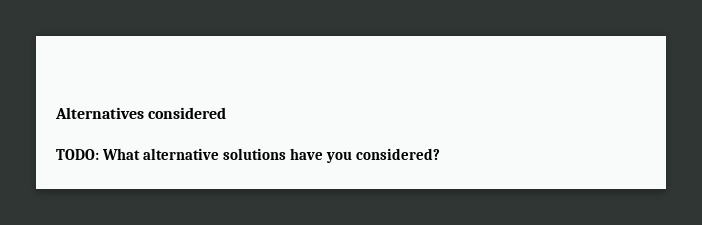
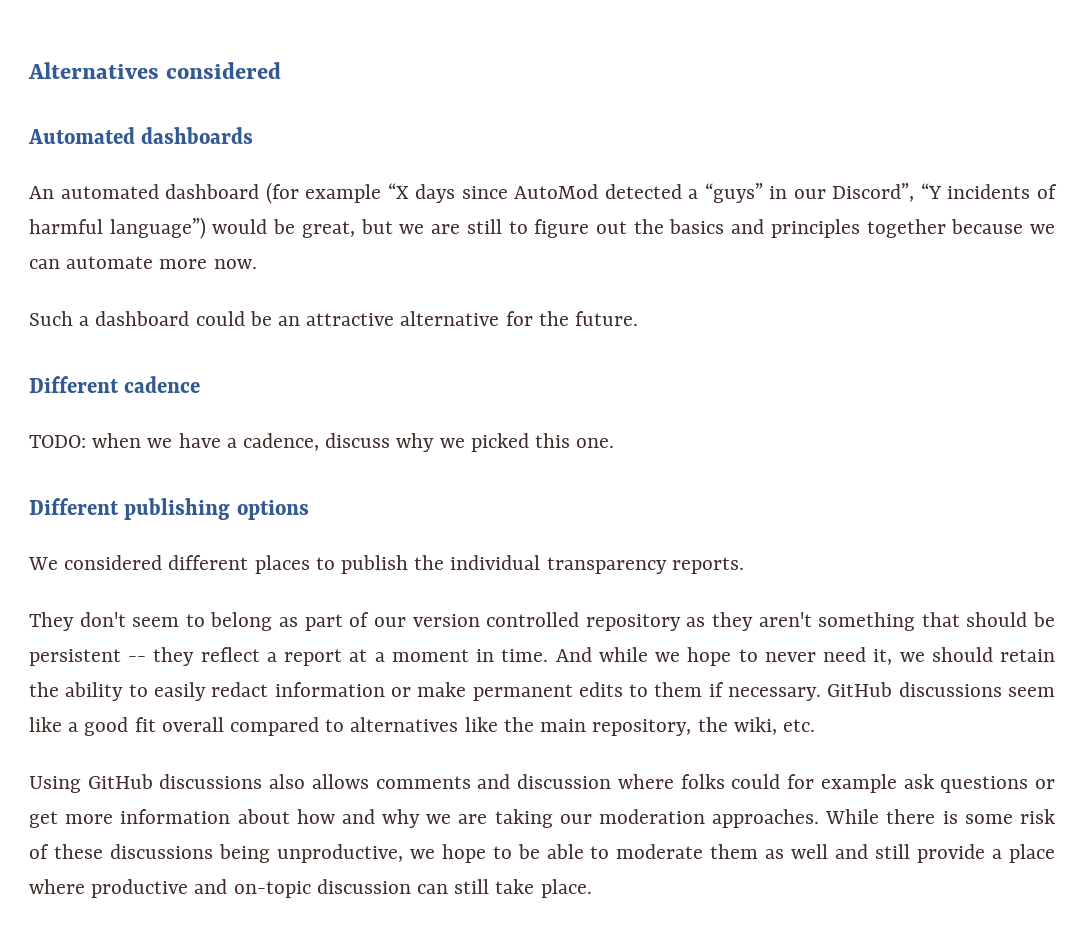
[56,148,441,163] TODO: What alternative solutions have you considered? -> [28,127,254,144] [29,182,1057,204] [29,217,1055,239] [29,256,257,269] [29,311,639,326] [29,376,201,393] [29,433,615,452] [29,498,309,520] [28,555,744,574] [29,612,1055,631] [29,647,1055,666] [29,682,1055,701] [29,717,815,736] [29,774,1055,793] [29,809,1055,828] [29,844,1055,863] [29,879,592,898] Automated dashboards // An automated dashboard (for example “X days since AutoMod detected a “guys” in our Discord”, “Y incidents of harmful language”) would be great, but we are still to figure out the basics and principles together because we can automate more now. // Such a dashboard could be an attractive alternative for the future. // Different cadence // TODO: when we have a cadence, discuss why we picked this one. // Different publishing options // We considered different places to publish the individual transparency reports. // They don't seem to belong as part of our version controlled repository as they aren't something that should be persistent -- they reflect a report at a moment in time. And while we hope to never need it, we should retain the ability to easily redact information or make permanent edits to them if necessary. GitHub discussions seem like a good fit overall compared to alternatives like the main repository, the wiki, etc. // Using GitHub discussions also allows comments and discussion where folks could for example ask questions or get more information about how and why we are taking our moderation approaches. While there is some risk of these discussions being unproductive, we hope to be able to moderate them as well and still provide a place where productive and on-topic discussion can still take place.

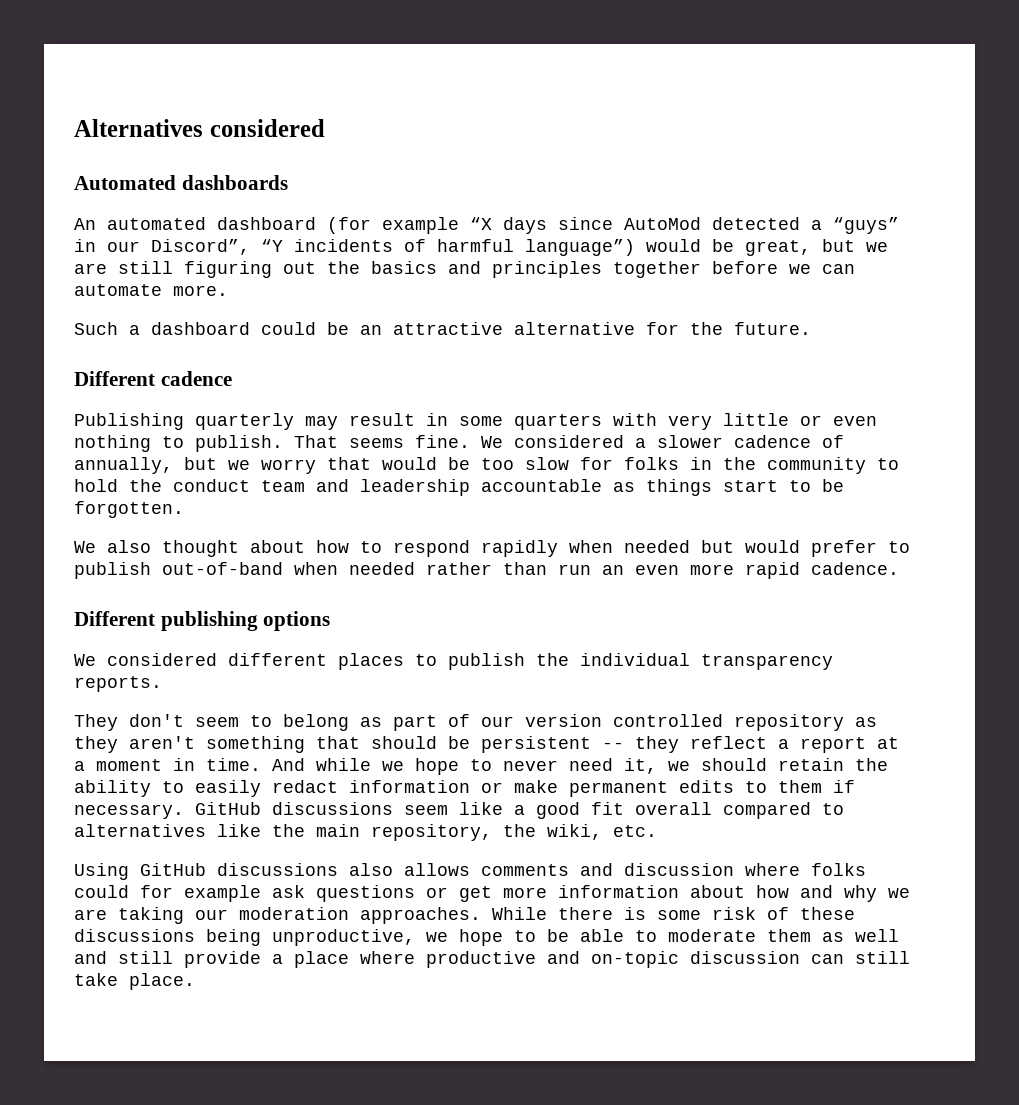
[508,219,590,238] to figure -> [184,261,272,278] figuring
[951,219,1024,234] because -> [712,261,778,274] before
[159,259,257,269] more now. -> [173,285,228,296] more.
[29,433,615,452] TODO: when we have a cadence, discuss why we picked this one. -> [74,413,877,430] [74,435,844,452] [74,457,899,474] [74,479,844,496] [74,501,184,518] [74,540,910,557] [74,562,899,579] Publishing quarterly may result in some quarters with very little or even nothing to publish. That seems fine. We considered a slower cadence of annually, but we worry that would be too slow for folks in the community to hold the conduct team and leadership accountable as things start to be forgotten. // We also thought about how to respond rapidly when needed but would prefer to publish out-of-band when needed rather than run an even more rapid cadence.

